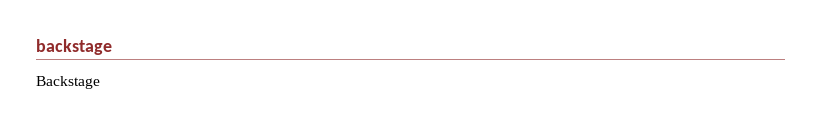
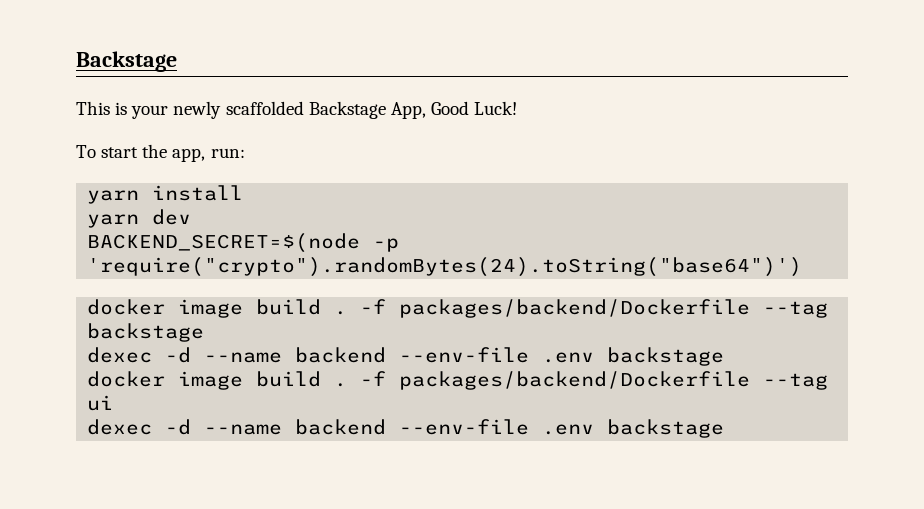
[36,39,112,55] [36,76,100,89] backstage // Backstage -> [76,51,177,72] [76,101,518,119] [76,144,245,162] [87,185,244,204] [87,209,192,228] [87,233,400,253] [87,257,803,277] [87,299,829,318] [87,323,205,342] [87,347,725,366] [87,371,829,390] [87,395,114,411] [87,419,725,438] Backstage // This is your newly scaffolded Backstage App, Good Luck! // To start the app, run: // yarn install // yarn dev // BACKEND_SECRET=$(node -p 'require("crypto").randomBytes(24).toString("base64")') // docker image build . -f packages/backend/Dockerfile --tag backstage // dexec -d --name backend --env-file .env backstage // docker image build . -f packages/backend/Dockerfile --tag ui // dexec -d --name backend --env-file .env backstage

